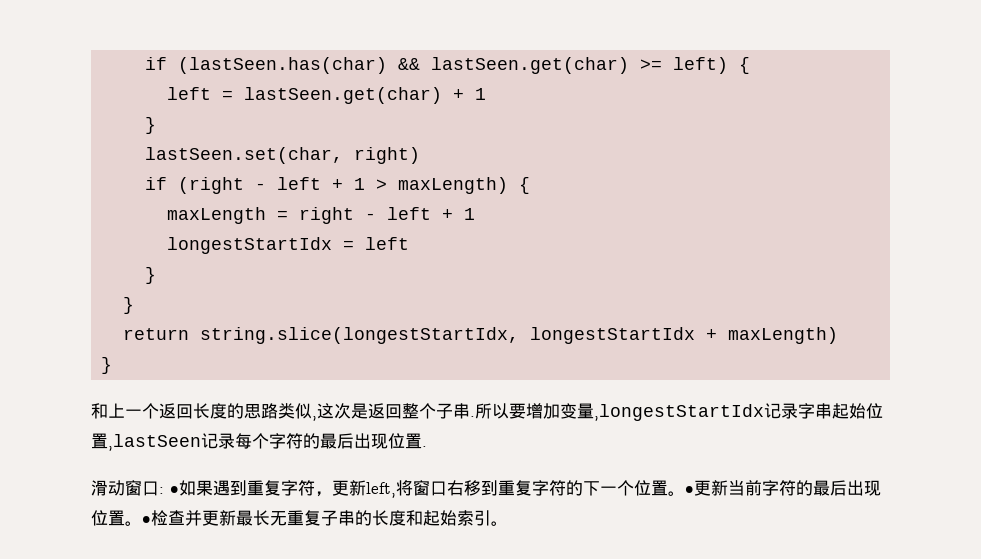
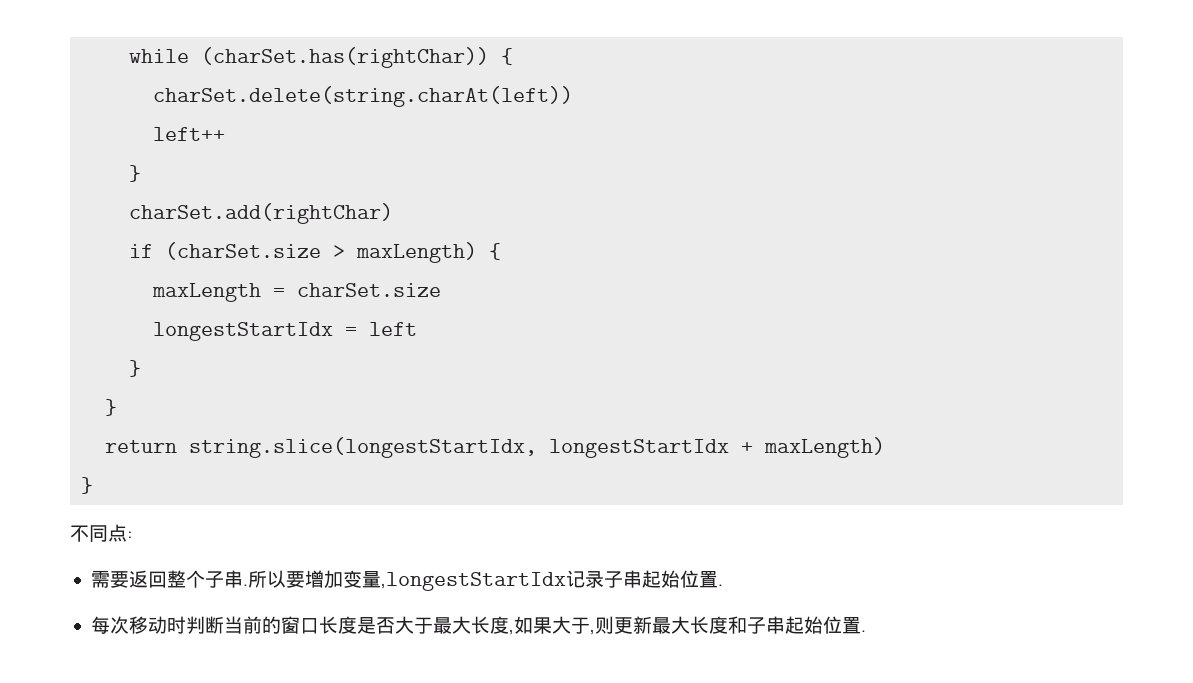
[145,57,751,74] [167,87,487,104] [145,117,157,134] [145,147,421,164] [145,177,366,194] if (lastSeen.has(char) && lastSeen.get(char) >= left) { // left = lastSeen.get(char) + 1 // } // lastSeen.set(char, right) // if (right - left + 1 -> [129,47,514,68] [153,86,574,107] [153,127,226,141] [129,165,142,182] [129,203,394,224] [129,242,322,260] while (charSet.has(rightChar)) { // charSet.delete(string.charAt(left)) // left++ // } // charSet.add(rightChar) // if (charSet.size
[299,207,476,224] right - left + 1 -> [297,283,442,297] charSet.size
[91,403,368,421] 和上一个返回长度的思路类似,这次是 -> [70,524,133,542] [90,570,129,588] 不同点: // 需要
[798,403,883,419] [91,433,427,451] [91,480,881,498] [91,510,508,526] 字串起始位置,lastSeen记录每个字符的最后出现位置. // 滑动窗口: •如果遇到重复字符，更新left,将窗口右移到重复字符的下一个位置。•更新当前字符的最后出现位置。•检查并更新最长无重复子串的长度和起始索引。 -> [603,570,723,588] [90,616,866,635] 子串起始位置. // 每次移动时判断当前的窗口长度是否大于最大长度,如果大于,则更新最大长度和子串起始位置.

